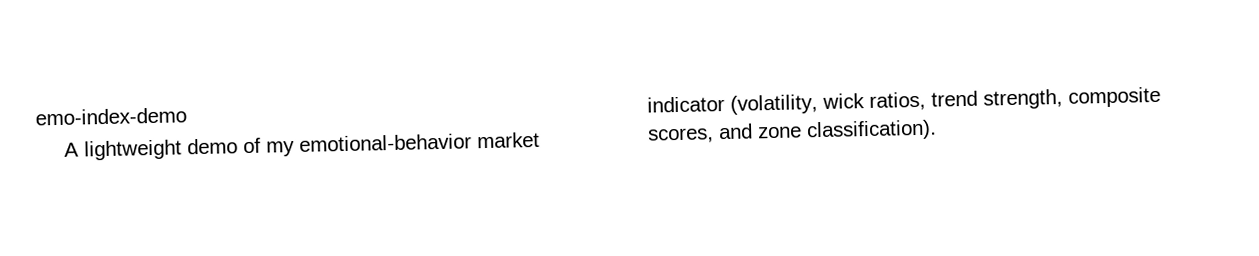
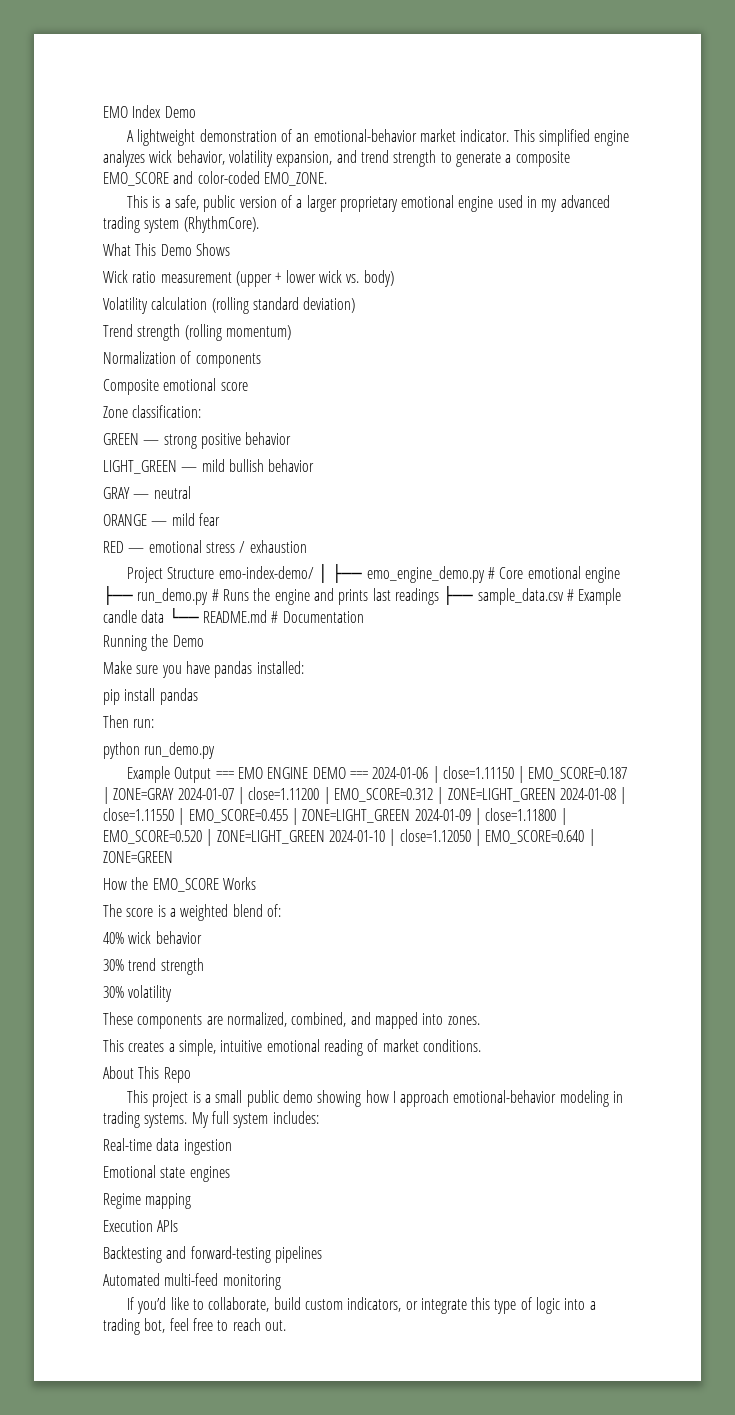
[35,107,187,126] emo-index-demo -> [103,105,196,118] EMO Index Demo
[186,131,540,157] [647,86,1161,115] [648,119,937,144] demo of my emotional-behavior market indicator (volatility, wick ratios, trend strength, composite scores, and zone classification). -> [199,129,630,146] [103,150,570,167] [103,171,327,186] [126,195,610,212] [103,216,259,233] [103,243,230,256] [103,270,394,287] [103,297,356,314] [103,324,291,341] [103,351,261,368] [103,378,248,395] [103,405,202,418] [103,432,292,449] [103,459,315,474] [103,486,191,499] [103,513,220,526] [103,540,307,553] [126,563,620,583] [103,585,622,605] [103,607,364,623] [103,634,204,651] [103,661,304,678] [103,688,198,705] [103,715,155,728] [103,742,216,759] [126,766,628,783] [103,787,627,804] [103,808,567,825] [103,829,595,846] [103,851,173,863] [103,877,256,892] [103,904,281,921] [103,931,202,944] [103,958,204,975] [103,985,173,1002] [103,1012,480,1029] [103,1039,481,1056] [103,1066,191,1083] [126,1090,624,1107] [103,1111,319,1128] [103,1138,232,1155] [103,1165,230,1182] [103,1193,192,1209] [103,1220,179,1232] [103,1246,322,1263] [103,1273,281,1290] [126,1297,596,1314] [103,1318,286,1335] demonstration of an emotional-behavior market indicator. This simplified engine analyzes wick behavior, volatility expansion, and trend strength to generate a composite EMO_SCORE and color-coded EMO_ZONE. // This is a safe, public version of a larger proprietary emotional engine used in my advanced trading system (RhythmCore). // What This Demo Shows // Wick ratio measurement (upper + lower wick vs. body) // Volatility calculation (rolling standard deviation) // Trend strength (rolling momentum) // Normalization of components // Composite emotional score // Zone classification: // GREEN — strong positive behavior // LIGHT_GREEN — mild bullish behavior // GRAY — neutral // ORANGE — mild fear // RED — emotional stress / exhaustion // Project Structure emo-index-demo/ │ ├── emo_engine_demo.py # Core emotional engine ├── run_demo.py # Runs the engine and prints last readings ├── sample_data.csv # Example candle data └── README.md # Documentation // Running the Demo // Make sure you have pandas installed: // pip install pandas // Then run: // python run_demo.py // Example Output === EMO ENGINE DEMO === 2024-01-06 | close=1.11150 | EMO_SCORE=0.187 | ZONE=GRAY 2024-01-07 | close=1.11200 | EMO_SCORE=0.312 | ZONE=LIGHT_GREEN 2024-01-08 | close=1.11550 | EMO_SCORE=0.455 | ZONE=LIGHT_GREEN 2024-01-09 | close=1.11800 | EMO_SCORE=0.520 | ZONE=LIGHT_GREEN 2024-01-10 | close=1.12050 | EMO_SCORE=0.640 | ZONE=GREEN // How the EMO_SCORE Works // The score is a weighted blend of: // 40% wick behavior // 30% trend strength // 30% volatility // These components are normalized, combined, and mapped into zones. // This creates a simple, intuitive emotional reading of market conditions. // About This Repo // This project is a small public demo showing how I approach emotional-behavior modeling in trading systems. My full system includes: // Real-time data ingestion // Emotional state engines // Regime mapping // Execution APIs // Backtesting and forward-testing pipelines // Automated multi-feed monitoring // If you’d like to collaborate, build custom indicators, or integrate this type of logic into a trading bot, feel free to reach out.

